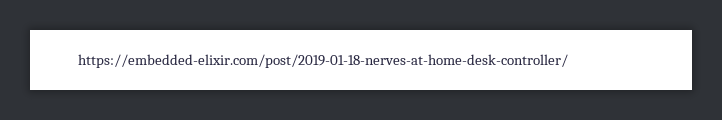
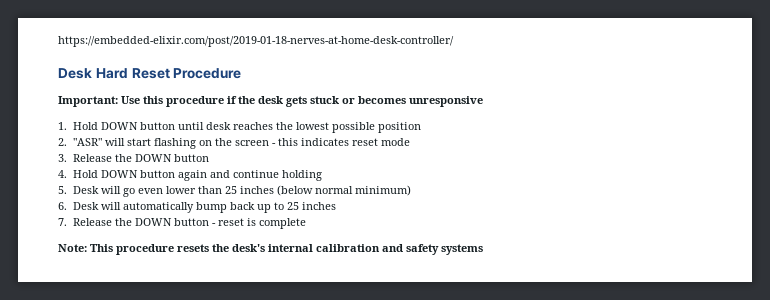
(568, 61) none -> [58,68,242,79] [58,96,483,107] [58,122,421,133] [58,138,410,149] [58,154,209,162] [58,170,322,181] [58,185,411,197] [58,202,336,213] [58,218,306,229] [58,244,483,255] // Desk Hard Reset Procedure // Important: Use this procedure if the desk gets stuck or becomes unresponsive // 1. Hold DOWN button until desk reaches the lowest possible position // 2. "ASR" will start flashing on the screen - this indicates reset mode // 3. Release the DOWN button // 4. Hold DOWN button again and continue holding // 5. Desk will go even lower than 25 inches (below normal minimum) // 6. Desk will automatically bump back up to 25 inches // 7. Release the DOWN button - reset is complete // Note: This procedure resets the desk's internal calibration and safety systems

